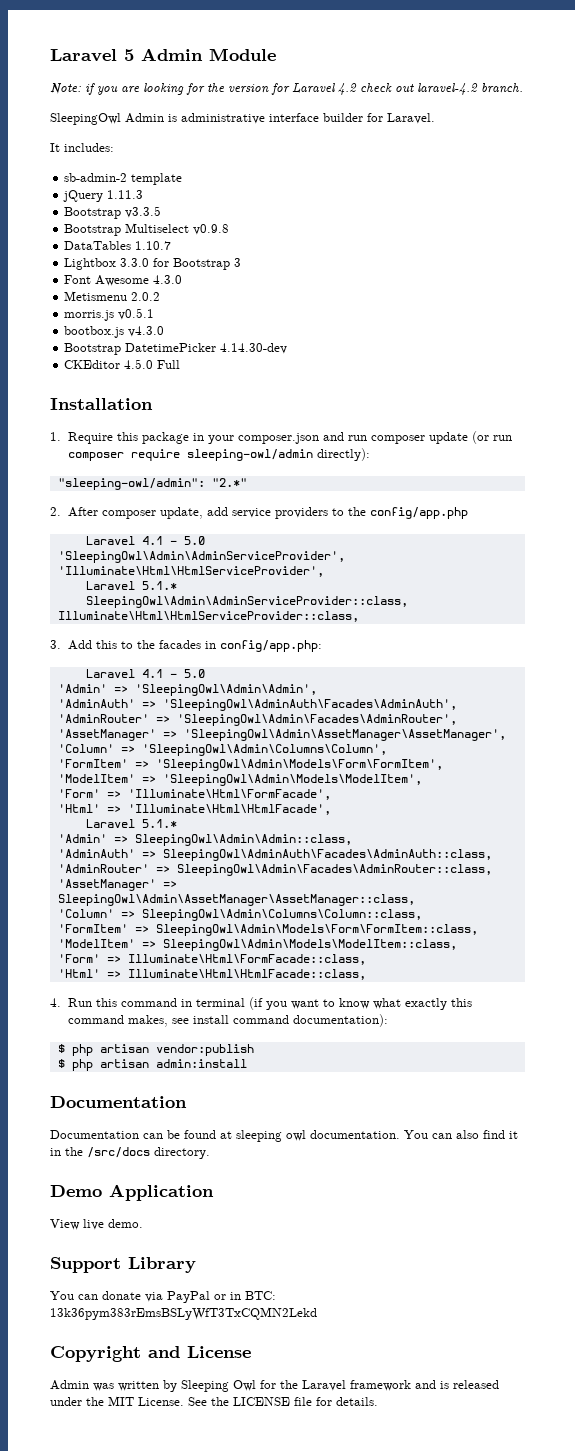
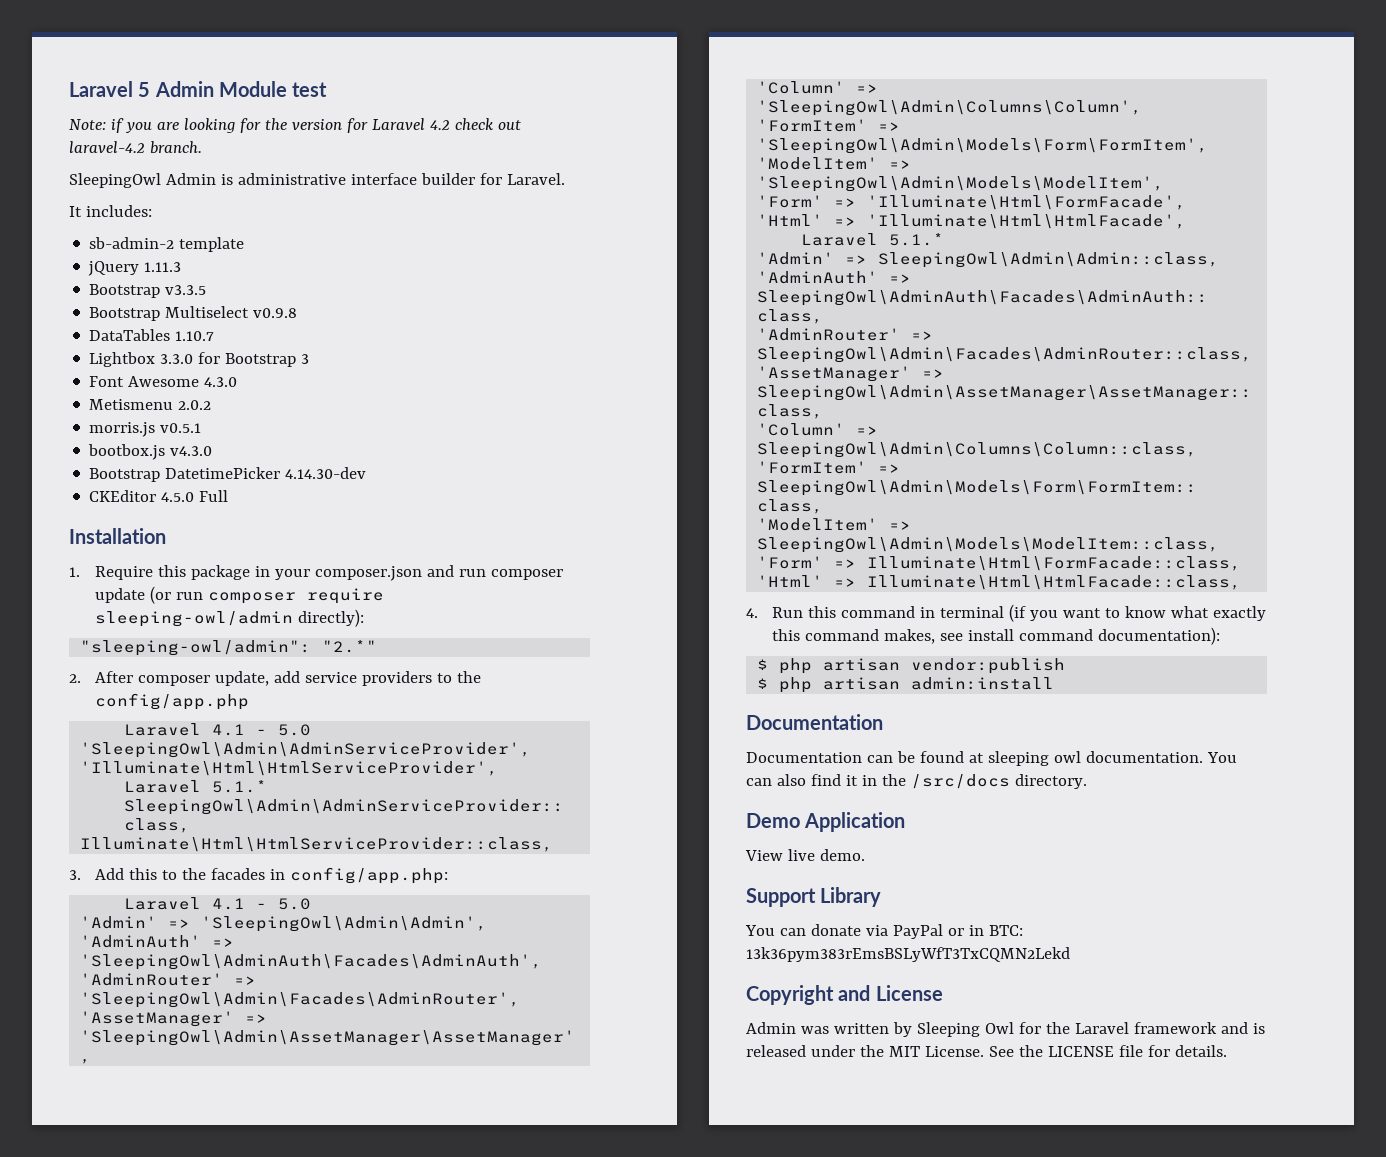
(276, 54) none -> [292,82,328,97] test

